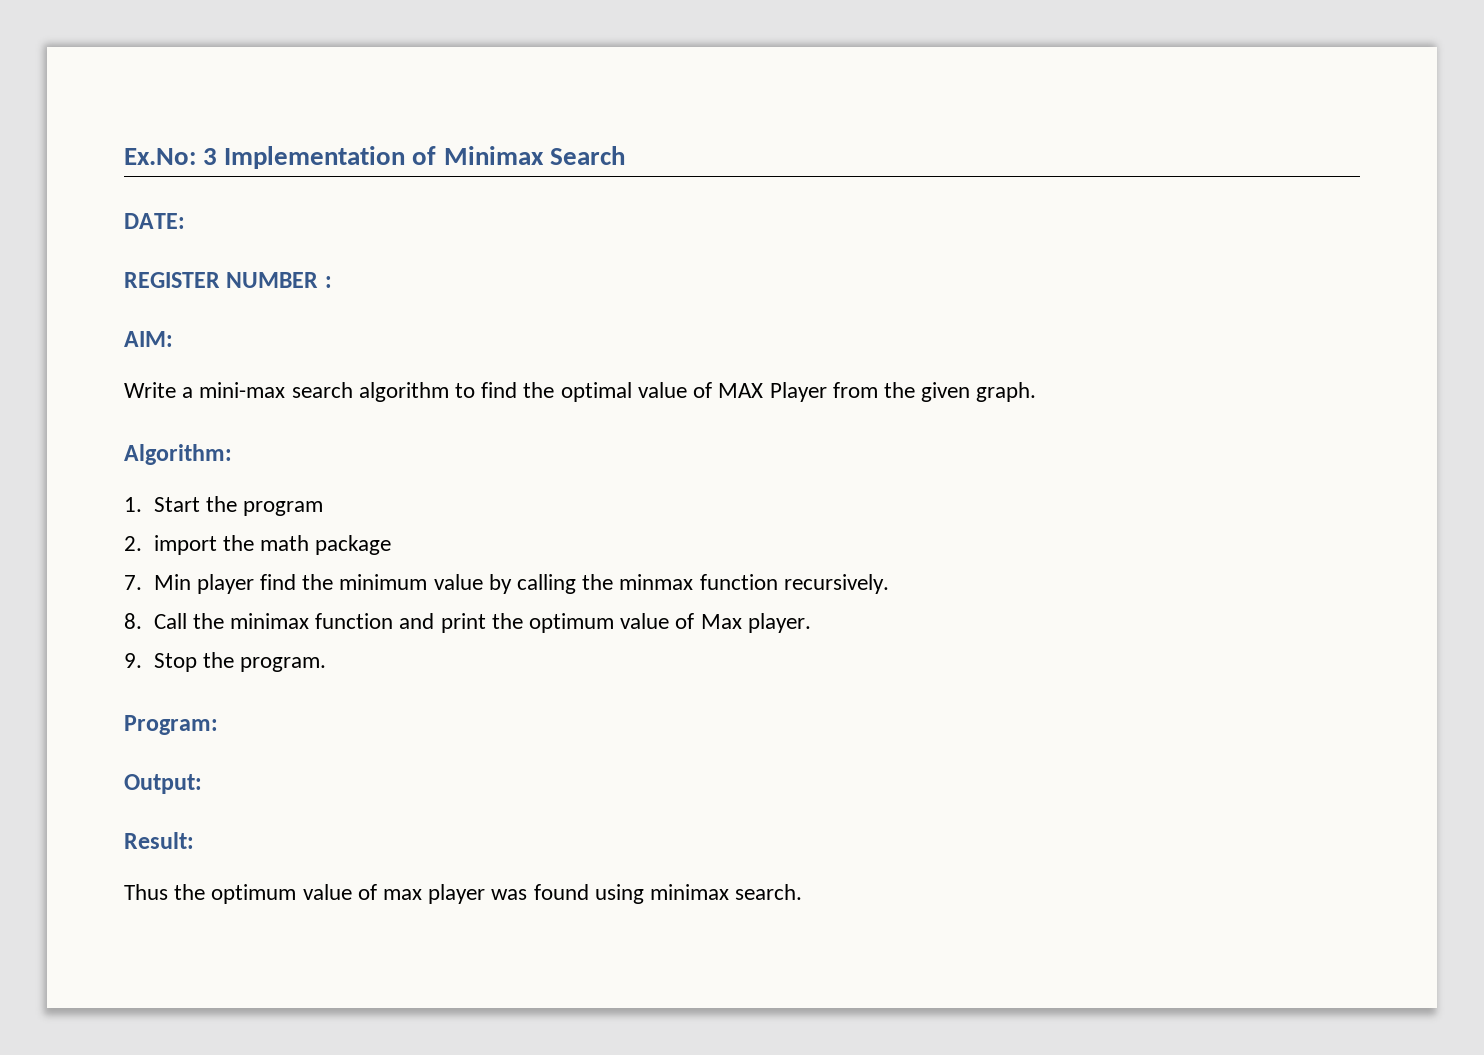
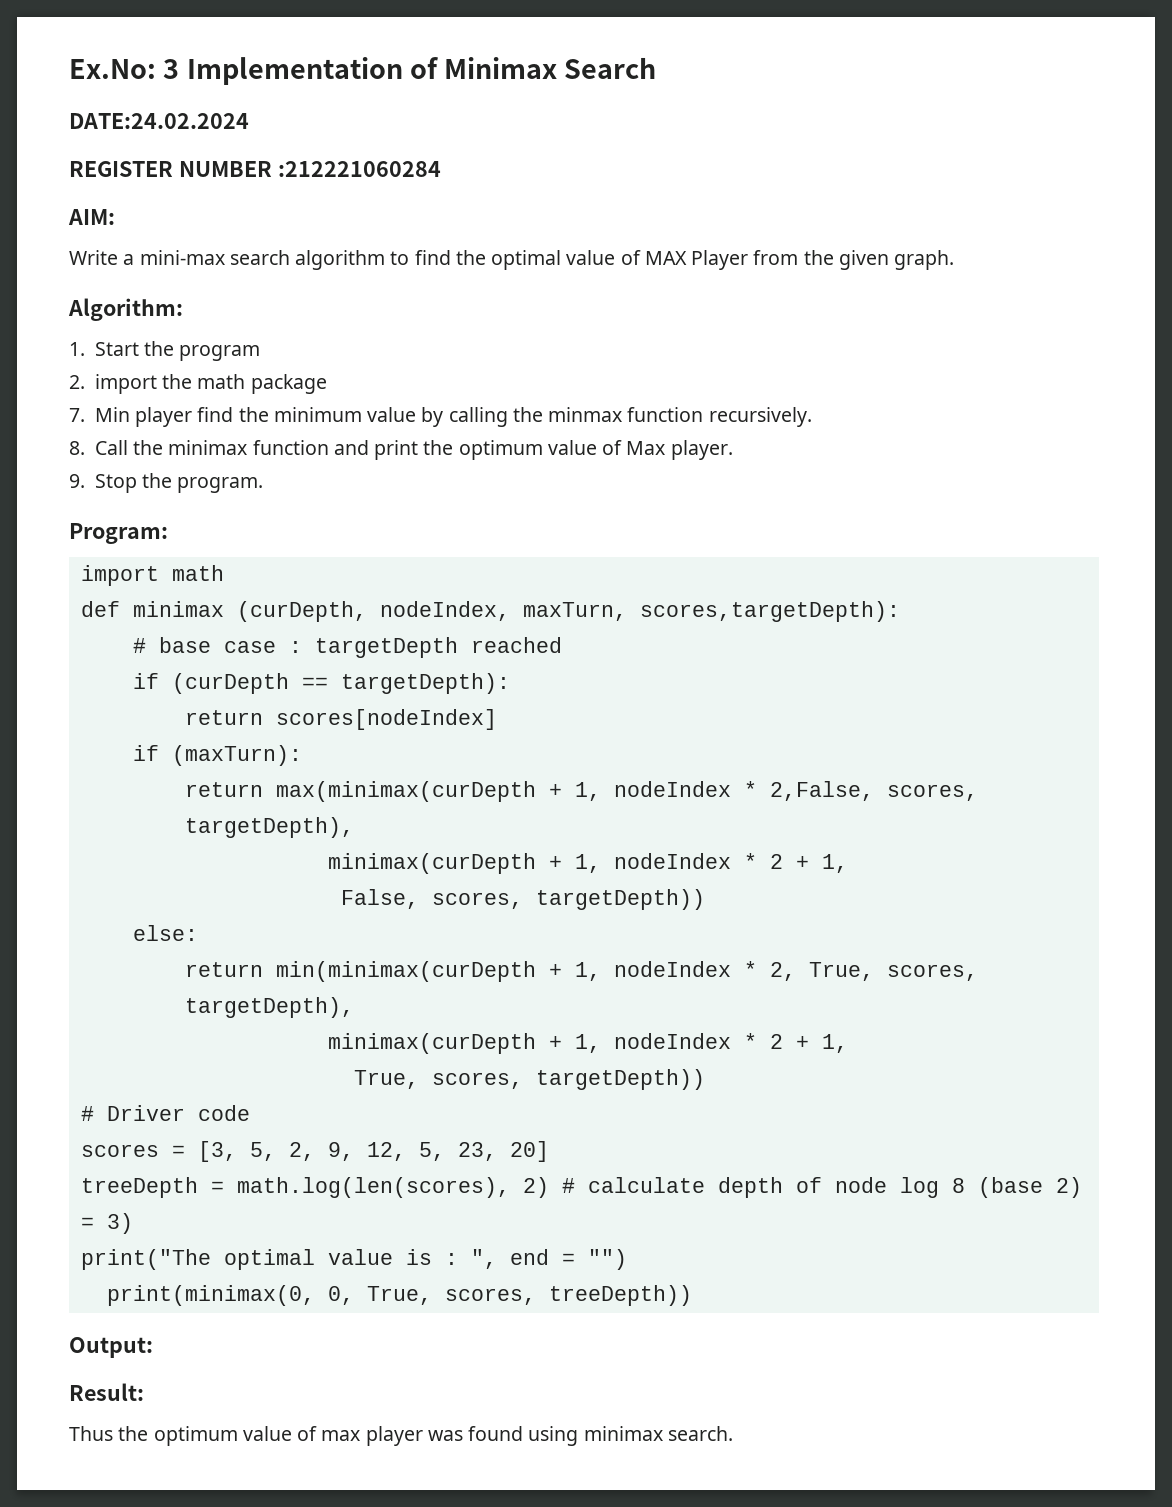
[124,213,185,229] DATE: -> [69,113,249,129] DATE:24.02.2024
[324,276,332,288] : -> [277,161,441,177] :212221060284
(218, 725) none -> [80,565,224,586] [80,601,900,622] [132,637,562,658] [132,673,510,694] [184,709,497,730] [132,745,302,766] [184,781,978,802] [184,817,354,838] [327,853,848,874] [340,889,705,910] [132,925,198,941] [184,961,978,982] [184,997,354,1018] [327,1033,848,1054] [353,1069,705,1090] [80,1105,250,1121] [80,1141,549,1162] [80,1177,1082,1198] [80,1213,133,1234] [80,1249,627,1270] [106,1285,692,1306] // import math // def minimax (curDepth, nodeIndex, maxTurn, scores,targetDepth): // # base case : targetDepth reached // if (curDepth == targetDepth): // return scores[nodeIndex] // if (maxTurn): // return max(minimax(curDepth + 1, nodeIndex * 2,False, scores, targetDepth), // minimax(curDepth + 1, nodeIndex * 2 + 1, // False, scores, targetDepth)) // else: // return min(minimax(curDepth + 1, nodeIndex * 2, True, scores, targetDepth), // minimax(curDepth + 1, nodeIndex * 2 + 1, // True, scores, targetDepth)) // # Driver code // scores = [3, 5, 2, 9, 12, 5, 23, 20] // treeDepth = math.log(len(scores), 2) # calculate depth of node log 8 (base 2) = 3) // print("The optimal value is : ", end = "") // print(minimax(0, 0, True, scores, treeDepth))

